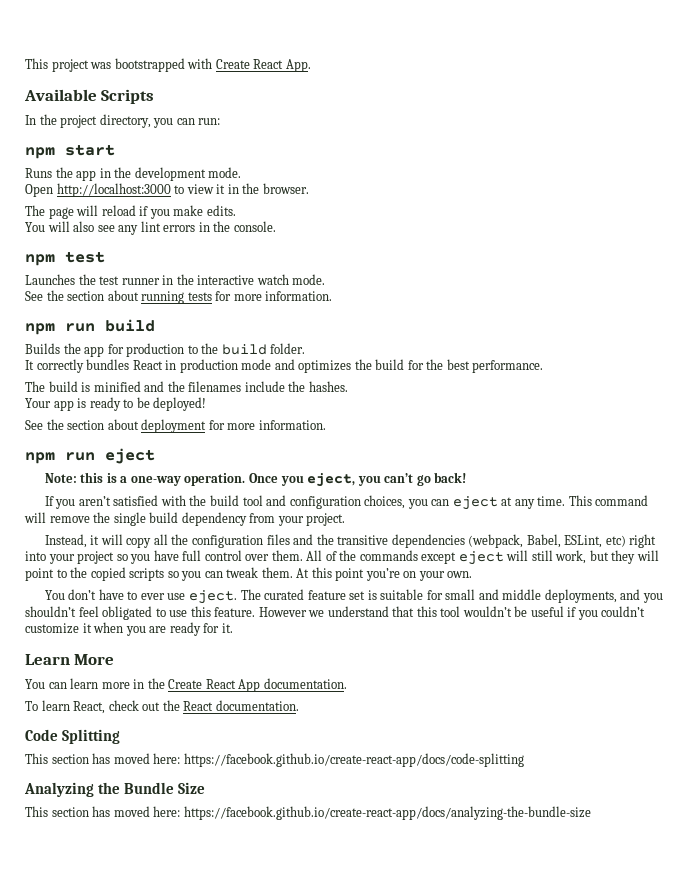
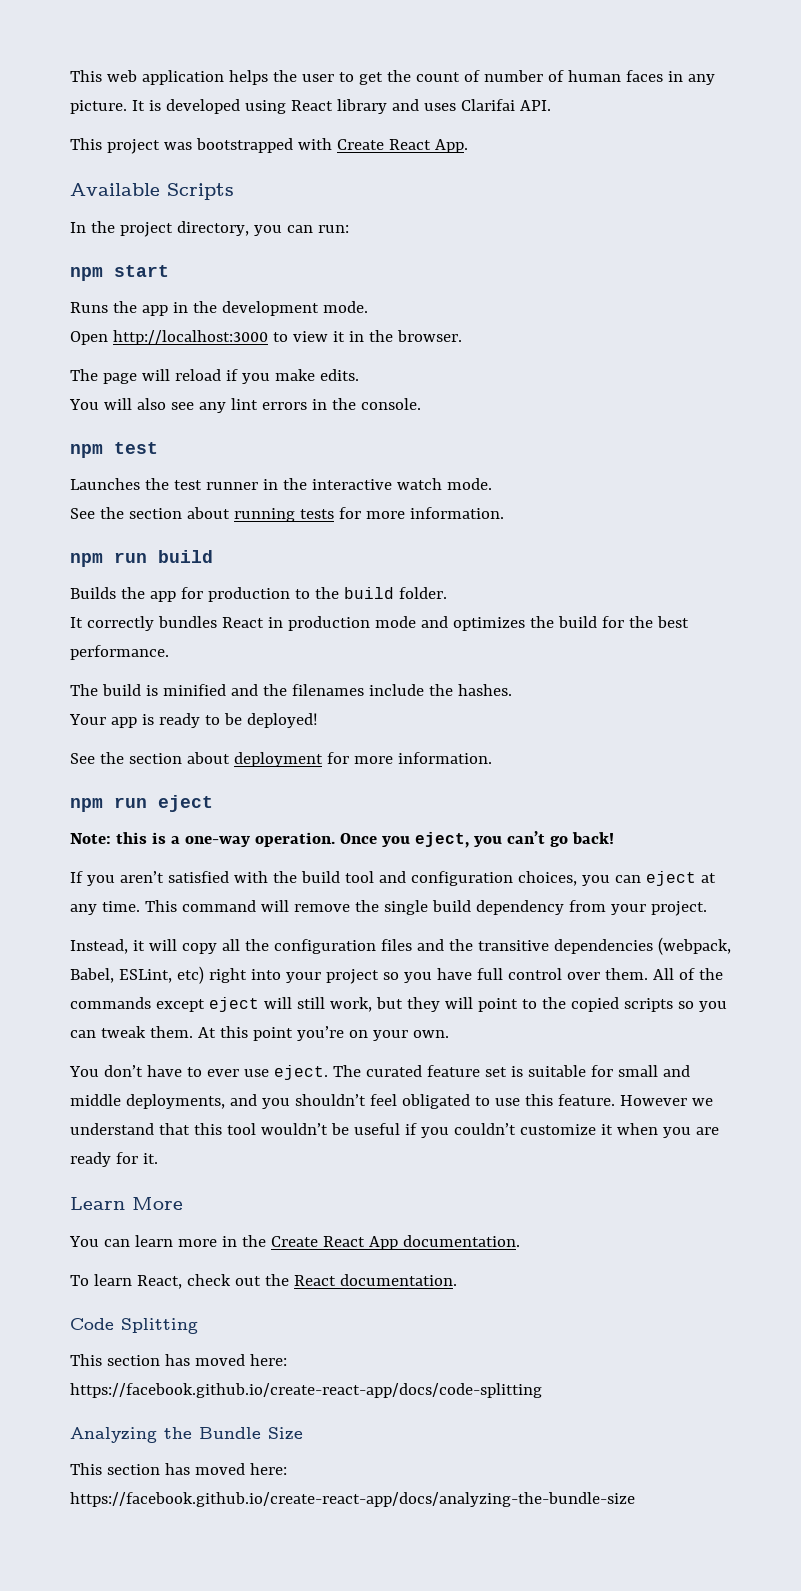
[25,58,48,69] This -> [70,70,715,85] [70,99,551,114] [70,138,102,150] This web application helps the user to get the count of number of human faces in any picture. It is developed using React library and uses Clarifai API. // This

